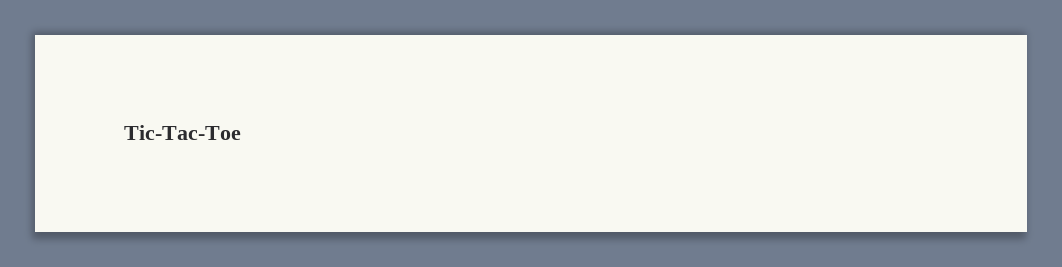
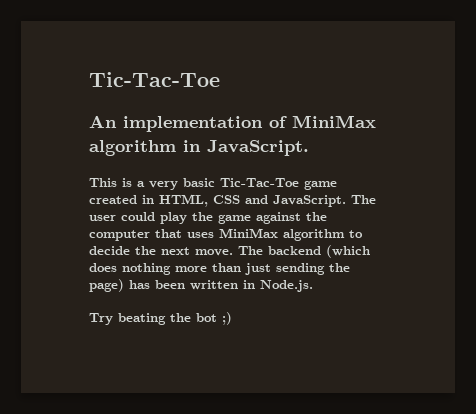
[124,125,241,140] Tic-Tac-Toe -> [89,72,220,87] [89,115,376,132] [89,140,309,156] [89,178,337,190] [89,194,376,207] [89,212,327,224] [89,228,363,241] [89,245,370,258] [89,263,350,275] [89,279,313,292] [89,312,232,325] Tic-Tac-Toe // An implementation of MiniMax algorithm in JavaScript. // This is a very basic Tic-Tac-Toe game created in HTML, CSS and JavaScript. The user could play the game against the computer that uses MiniMax algorithm to decide the next move. The backend (which does nothing more than just sending the page) has been written in Node.js. // Try beating the bot ;)

